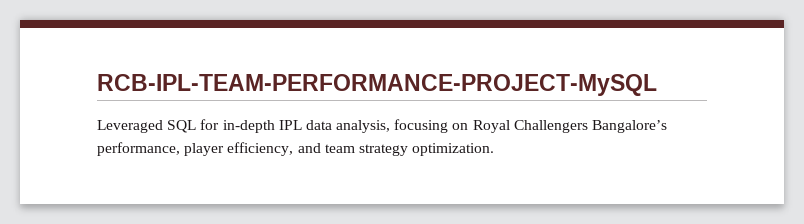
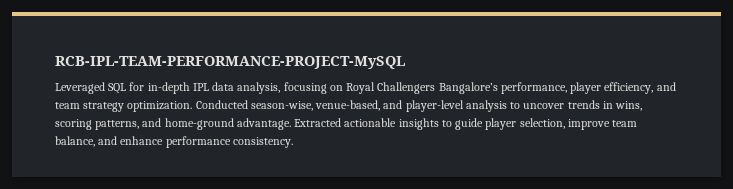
(495, 149) none -> [195,100,643,112] [55,118,638,130] [55,136,293,148] Conducted season-wise, venue-based, and player-level analysis to uncover trends in wins, scoring patterns, and home-ground advantage. Extracted actionable insights to guide player selection, improve team balance, and enhance performance consistency.

